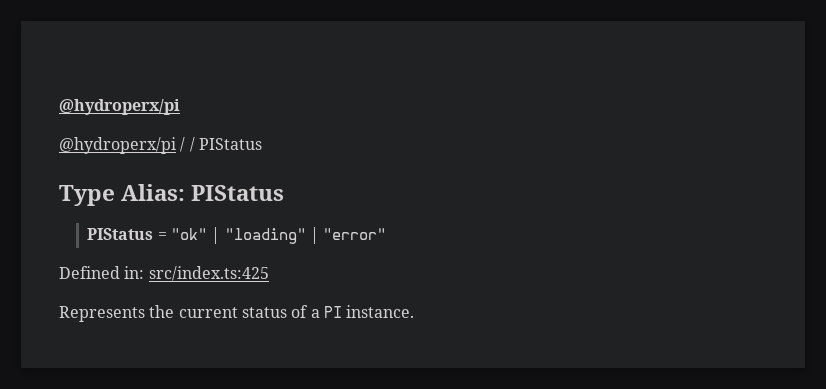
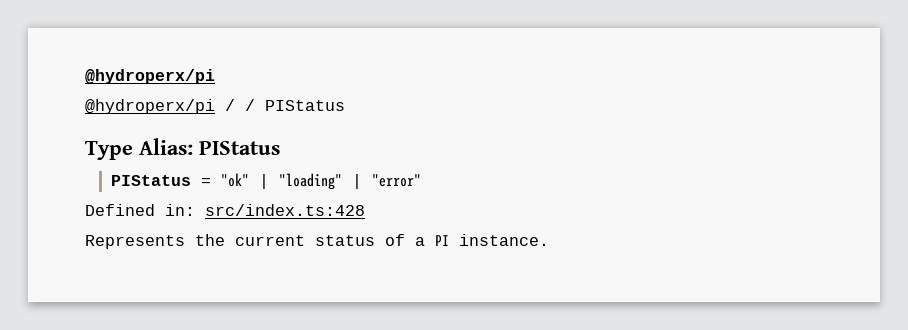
[148,266,269,281] src/index.ts:425 -> [205,204,365,216] src/index.ts:428

